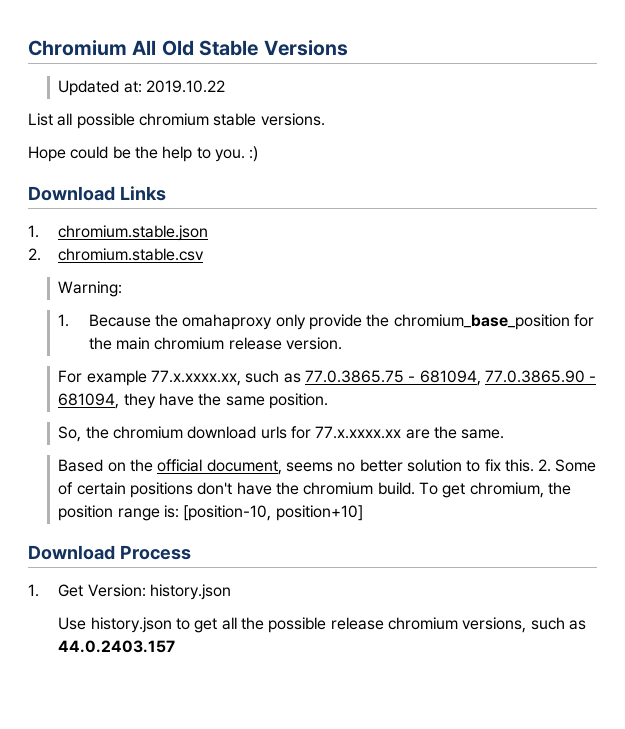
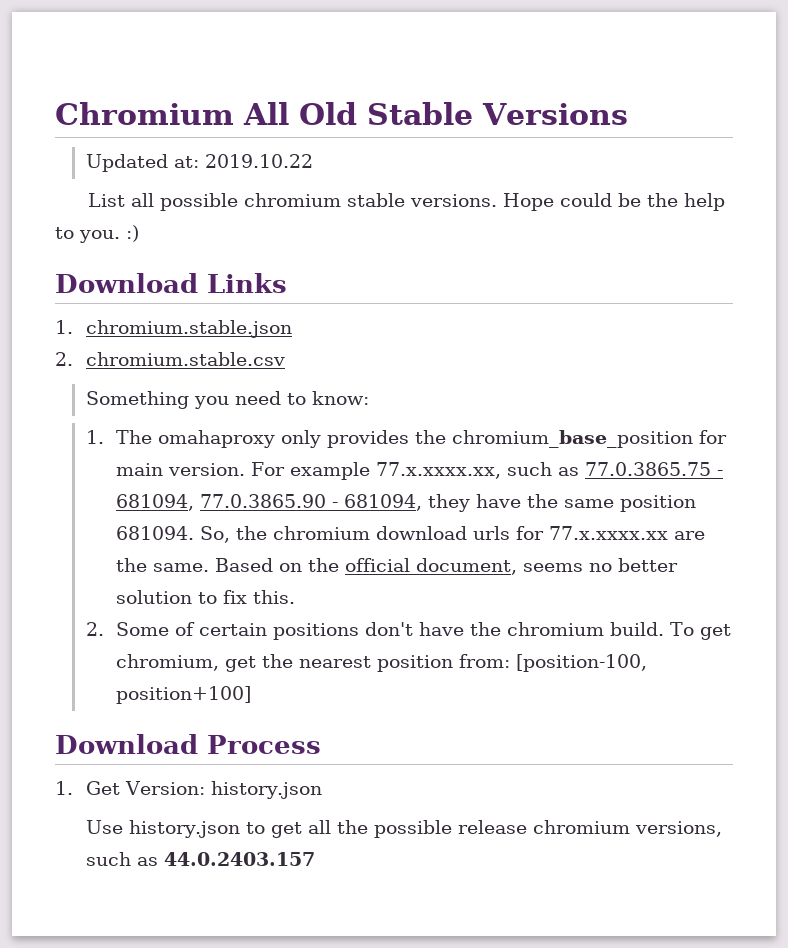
(325, 119) // -> (498, 200) none
[58,281,123,297] [58,314,178,327] Warning: // 1. Because the -> [85,391,369,409] [85,430,153,444] Something you need to know: // 1. The
[308,314,362,330] provide -> [327,430,410,448] provides
[88,337,282,350] the main chromium release -> [116,463,164,476] main
(342, 343) // -> (246, 469) none
[268,393,328,409] position. // -> [620,495,697,512] [116,526,195,540] position 681094.
(505, 434) // -> (210, 567) none
(534, 465) none -> (296, 597) //
[547,482,571,495] [58,505,363,521] the position range is: [position-10, position+10] -> [225,654,648,672] [116,686,252,704] get the nearest position from: [position-100, position+100]

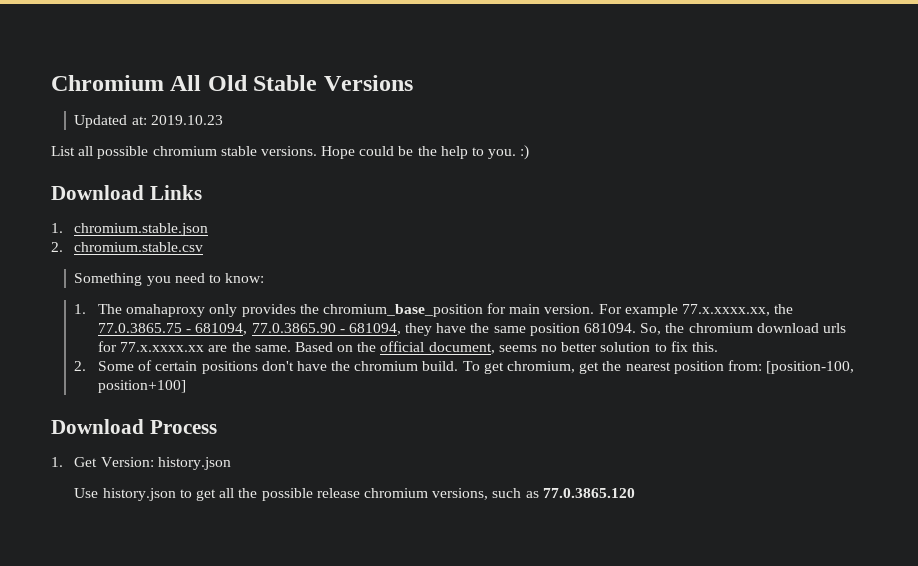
[204,154,313,168] 2019.10.22 -> [150,115,223,125] 2019.10.23
[507,462,580,476] such as -> [774,304,794,314] the
[163,852,315,866] 44.0.2403.157 -> [542,488,635,498] 77.0.3865.120

